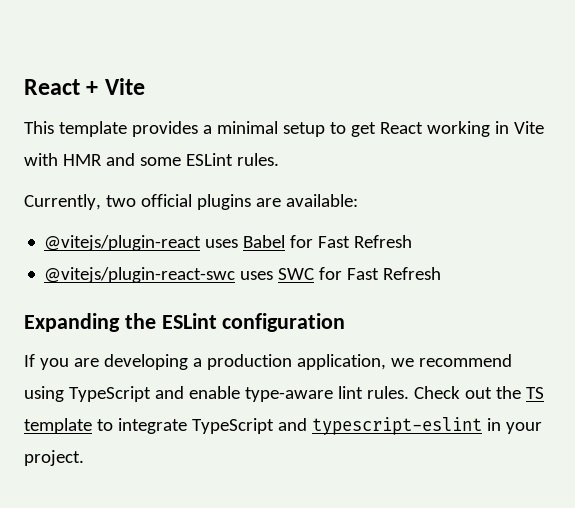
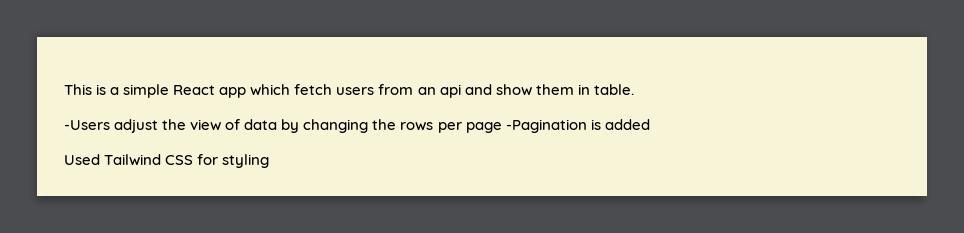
[24,78,145,95] [24,121,544,137] [24,153,279,166] [24,194,358,210] [44,235,413,251] [44,267,442,283] [24,313,346,332] [24,354,512,370] [24,386,544,402] [24,417,542,435] [24,450,84,466] React + Vite // This template provides a minimal setup to get React working in Vite with HMR and some ESLint rules. // Currently, two official plugins are available: // @vitejs/plugin-react uses Babel for Fast Refresh // @vitejs/plugin-react-swc uses SWC for Fast Refresh // Expanding the ESLint configuration // If you are developing a production application, we recommend using TypeScript and enable type-aware lint rules. Check out the TS template to integrate TypeScript and typescript-eslint in your project. -> [64,84,634,98] [64,119,650,133] [64,154,270,168] This is a simple React app which fetch users from an api and show them in table. // -Users adjust the view of data by changing the rows per page -Pagination is added // Used Tailwind CSS for styling

